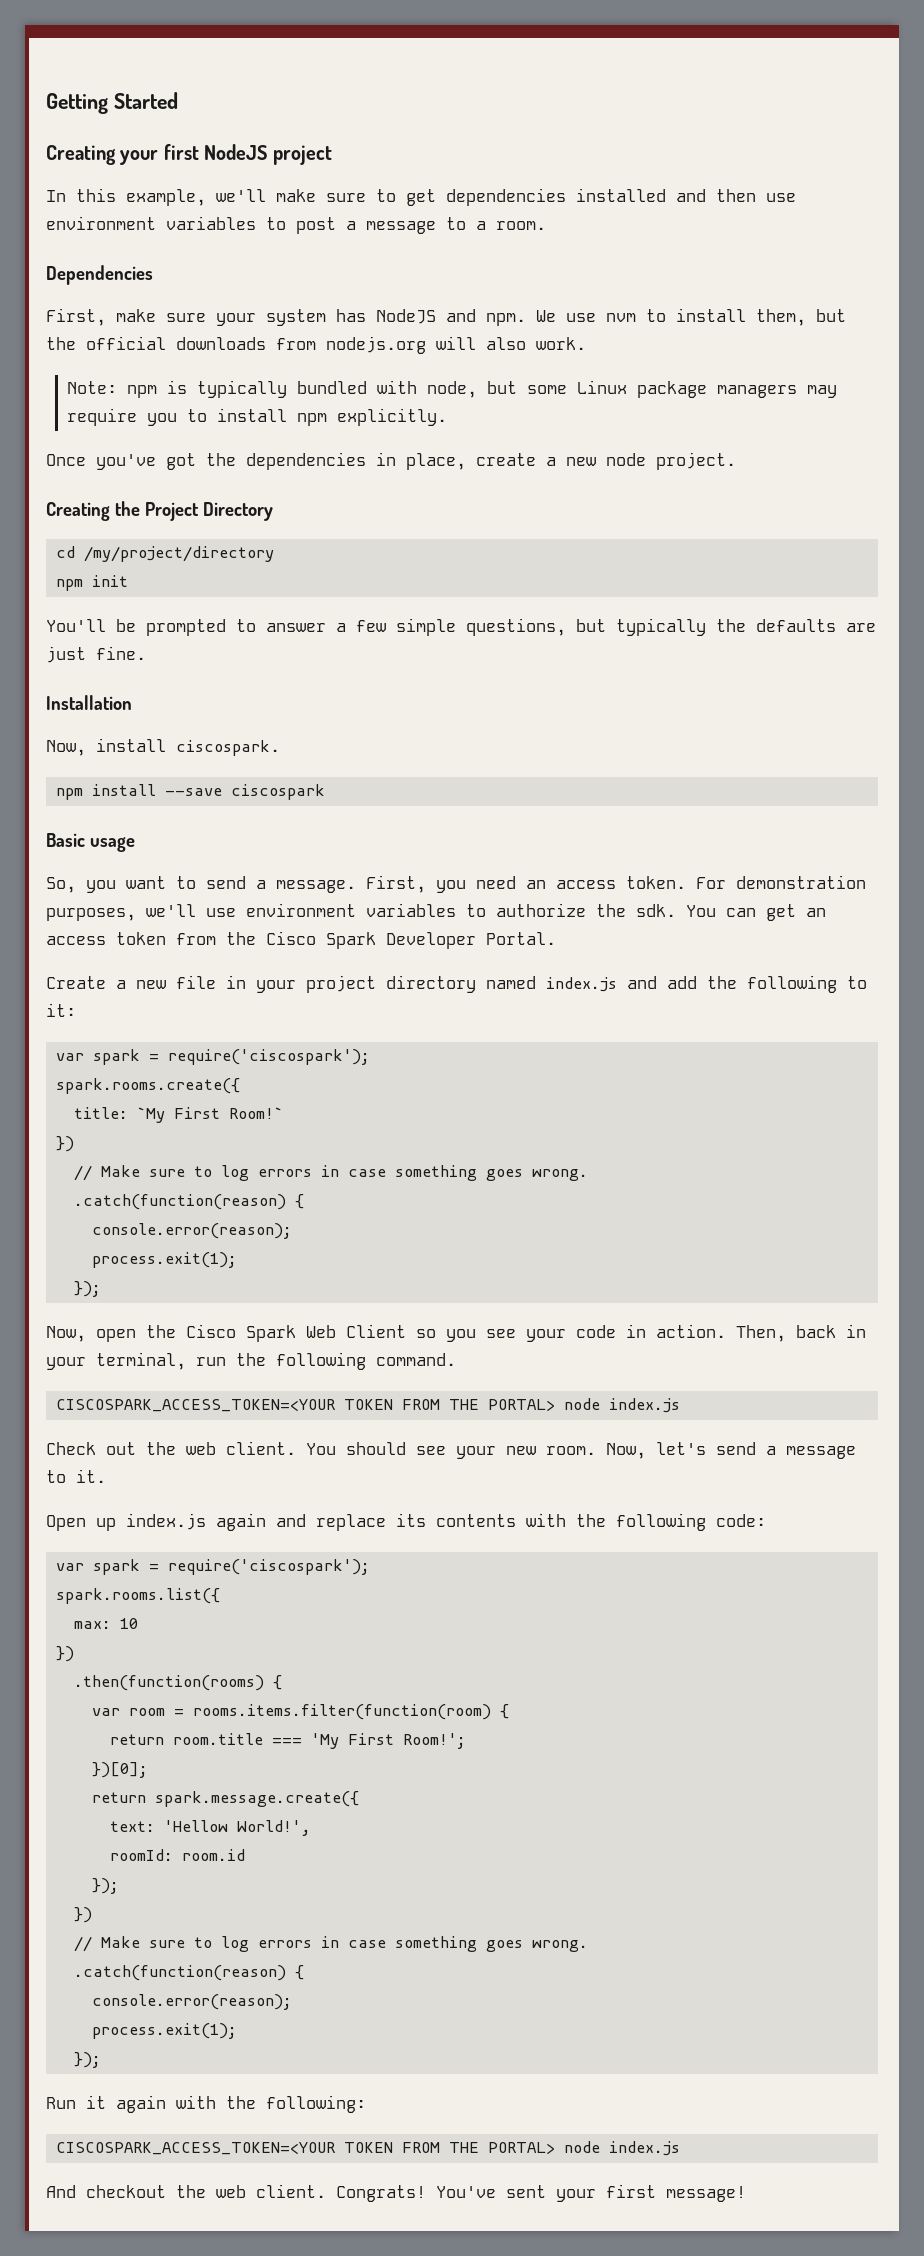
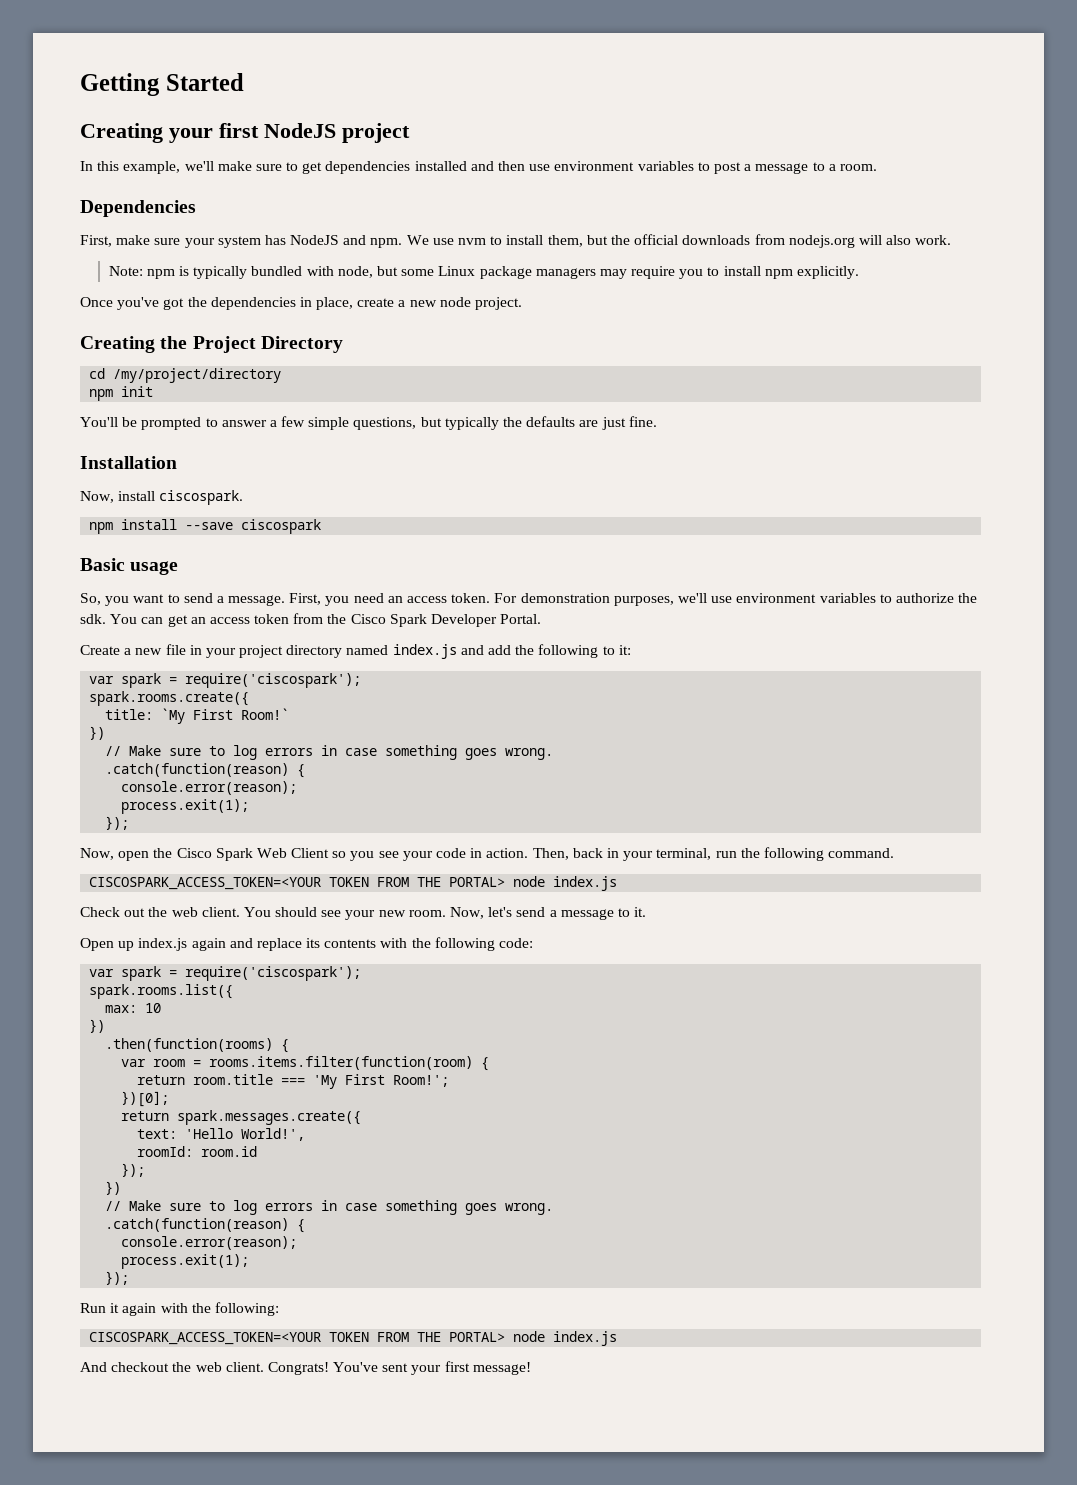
[154,1791,359,1807] spark.message.create({ -> [177,1110,362,1125] spark.messages.create({
[163,1820,228,1832] 'Hellow -> [185,1128,234,1139] 'Hello

